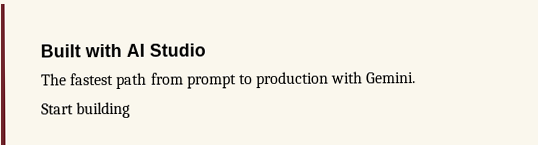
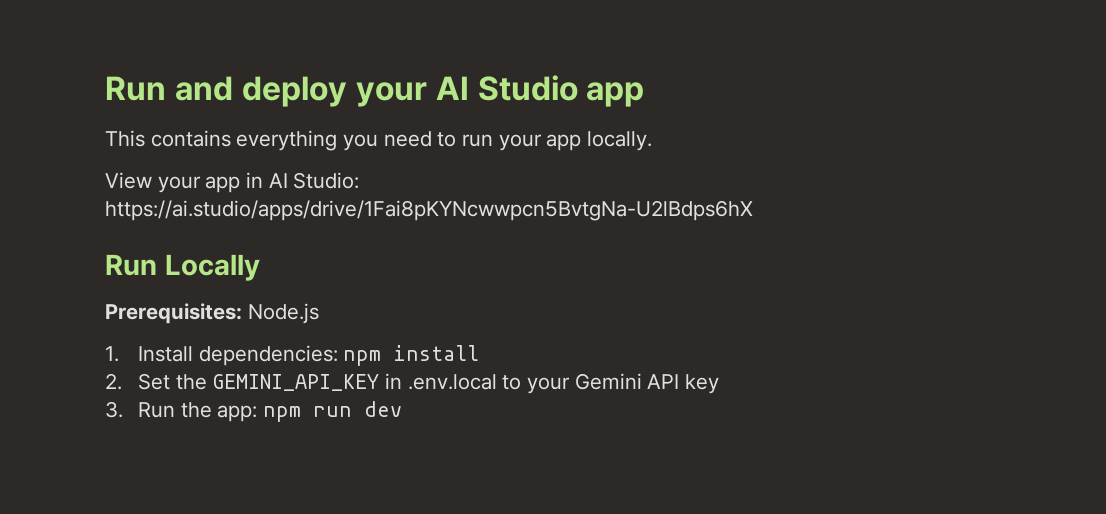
[40,43,206,58] [41,71,417,89] [41,101,132,119] Built with AI Studio // The fastest path from prompt to production with Gemini. // Start building -> [105,75,645,107] [105,130,653,151] [105,172,360,193] [105,200,753,221] [105,254,260,281] [105,303,319,324] [105,345,480,366] [105,373,720,394] [105,401,403,422] Run and deploy your AI Studio app // This contains everything you need to run your app locally. // View your app in AI Studio: https://ai.studio/apps/drive/1Fai8pKYNcwwpcn5BvtgNa-U2lBdps6hX // Run Locally // Prerequisites: Node.js // 1. Install dependencies: npm install // 2. Set the GEMINI_API_KEY in .env.local to your Gemini API key // 3. Run the app: npm run dev

